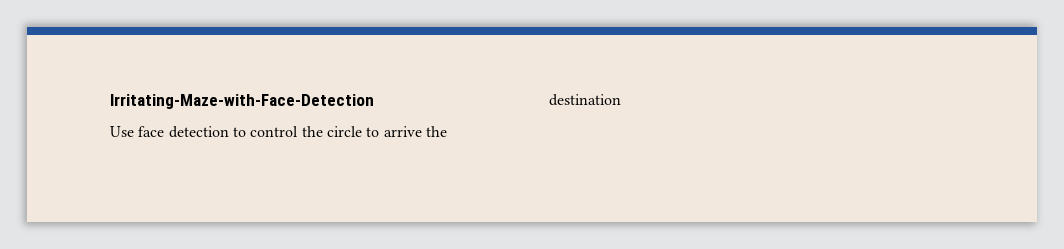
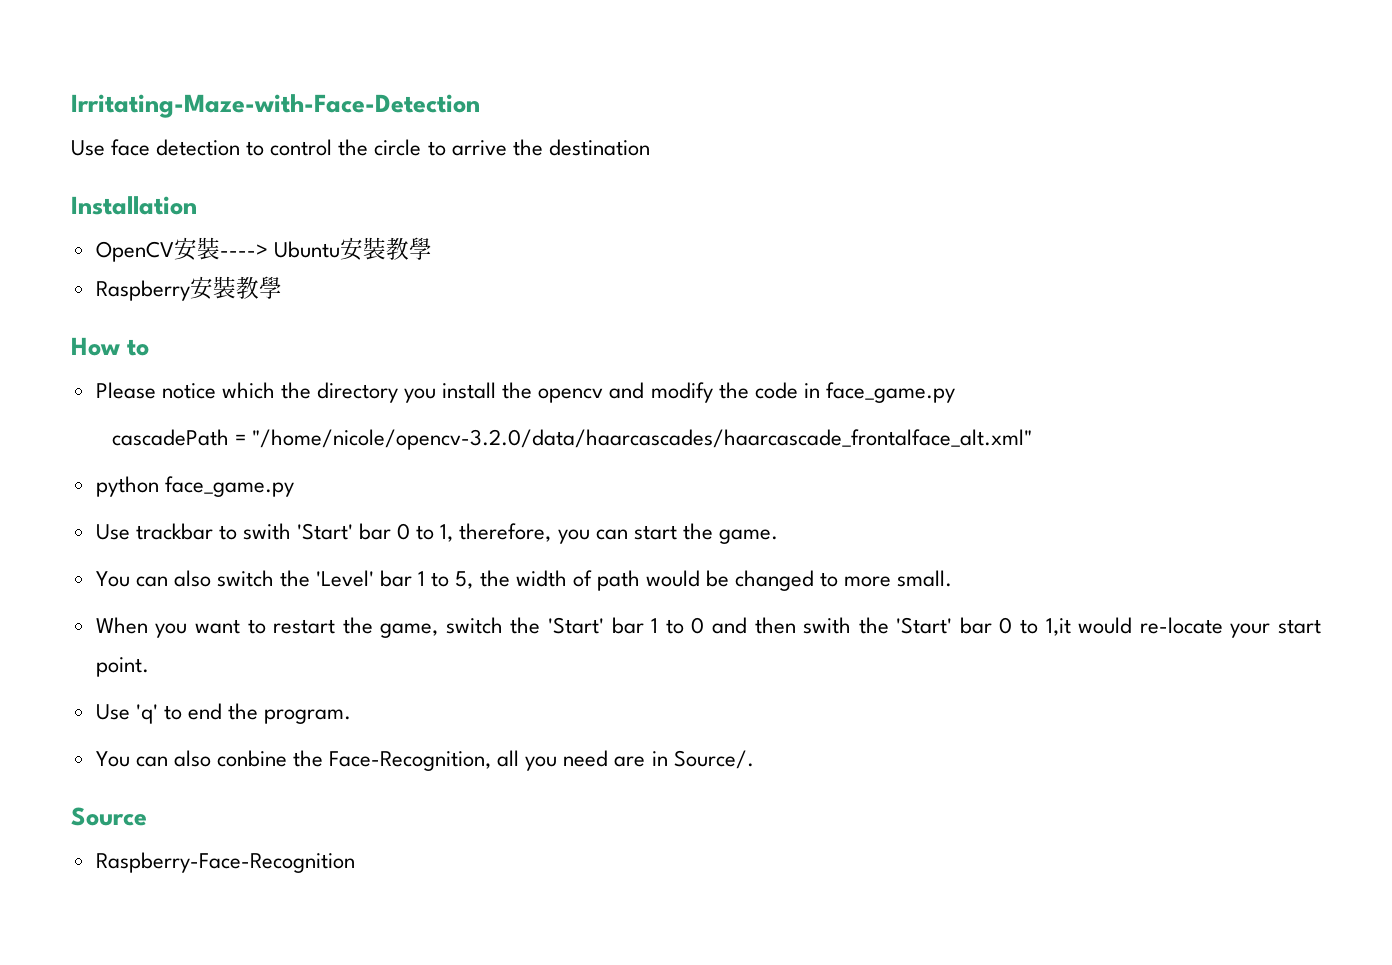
(621, 100) none -> [71,196,197,215] [95,237,432,262] [95,276,282,301] [71,337,150,356] [95,382,955,403] [111,429,1032,450] [95,476,294,497] [95,523,778,544] [95,570,953,591] [95,617,1321,638] [95,657,149,677] [95,703,352,724] [95,750,754,771] [71,807,147,826] [95,852,355,873] // Installation // OpenCV安裝----> Ubuntu安裝教學 // Raspberry安裝教學 // How to // Please notice which the directory you install the opencv and modify the code in face_game.py // cascadePath = "/home/nicole/opencv-3.2.0/data/haarcascades/haarcascade_frontalface_alt.xml" // python face_game.py // Use trackbar to swith 'Start' bar 0 to 1, therefore, you can start the game. // You can also switch the 'Level' bar 1 to 5, the width of path would be changed to more small. // When you want to restart the game, switch the 'Start' bar 1 to 0 and then swith the 'Start' bar 0 to 1,it would re-locate your start point. // Use 'q' to end the program. // You can also conbine the Face-Recognition, all you need are in Source/. // Source // Raspberry-Face-Recognition

